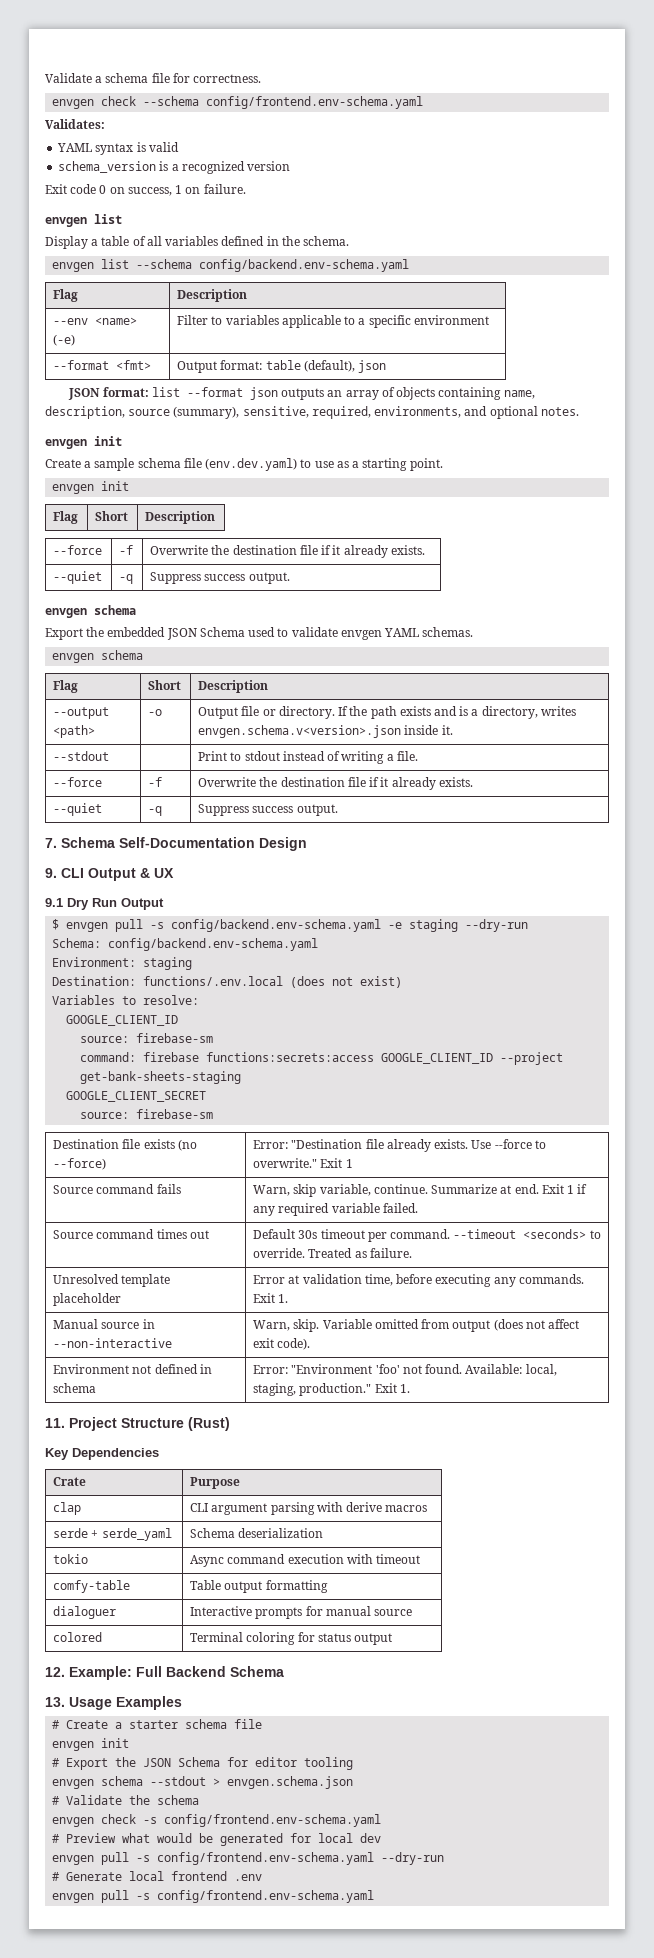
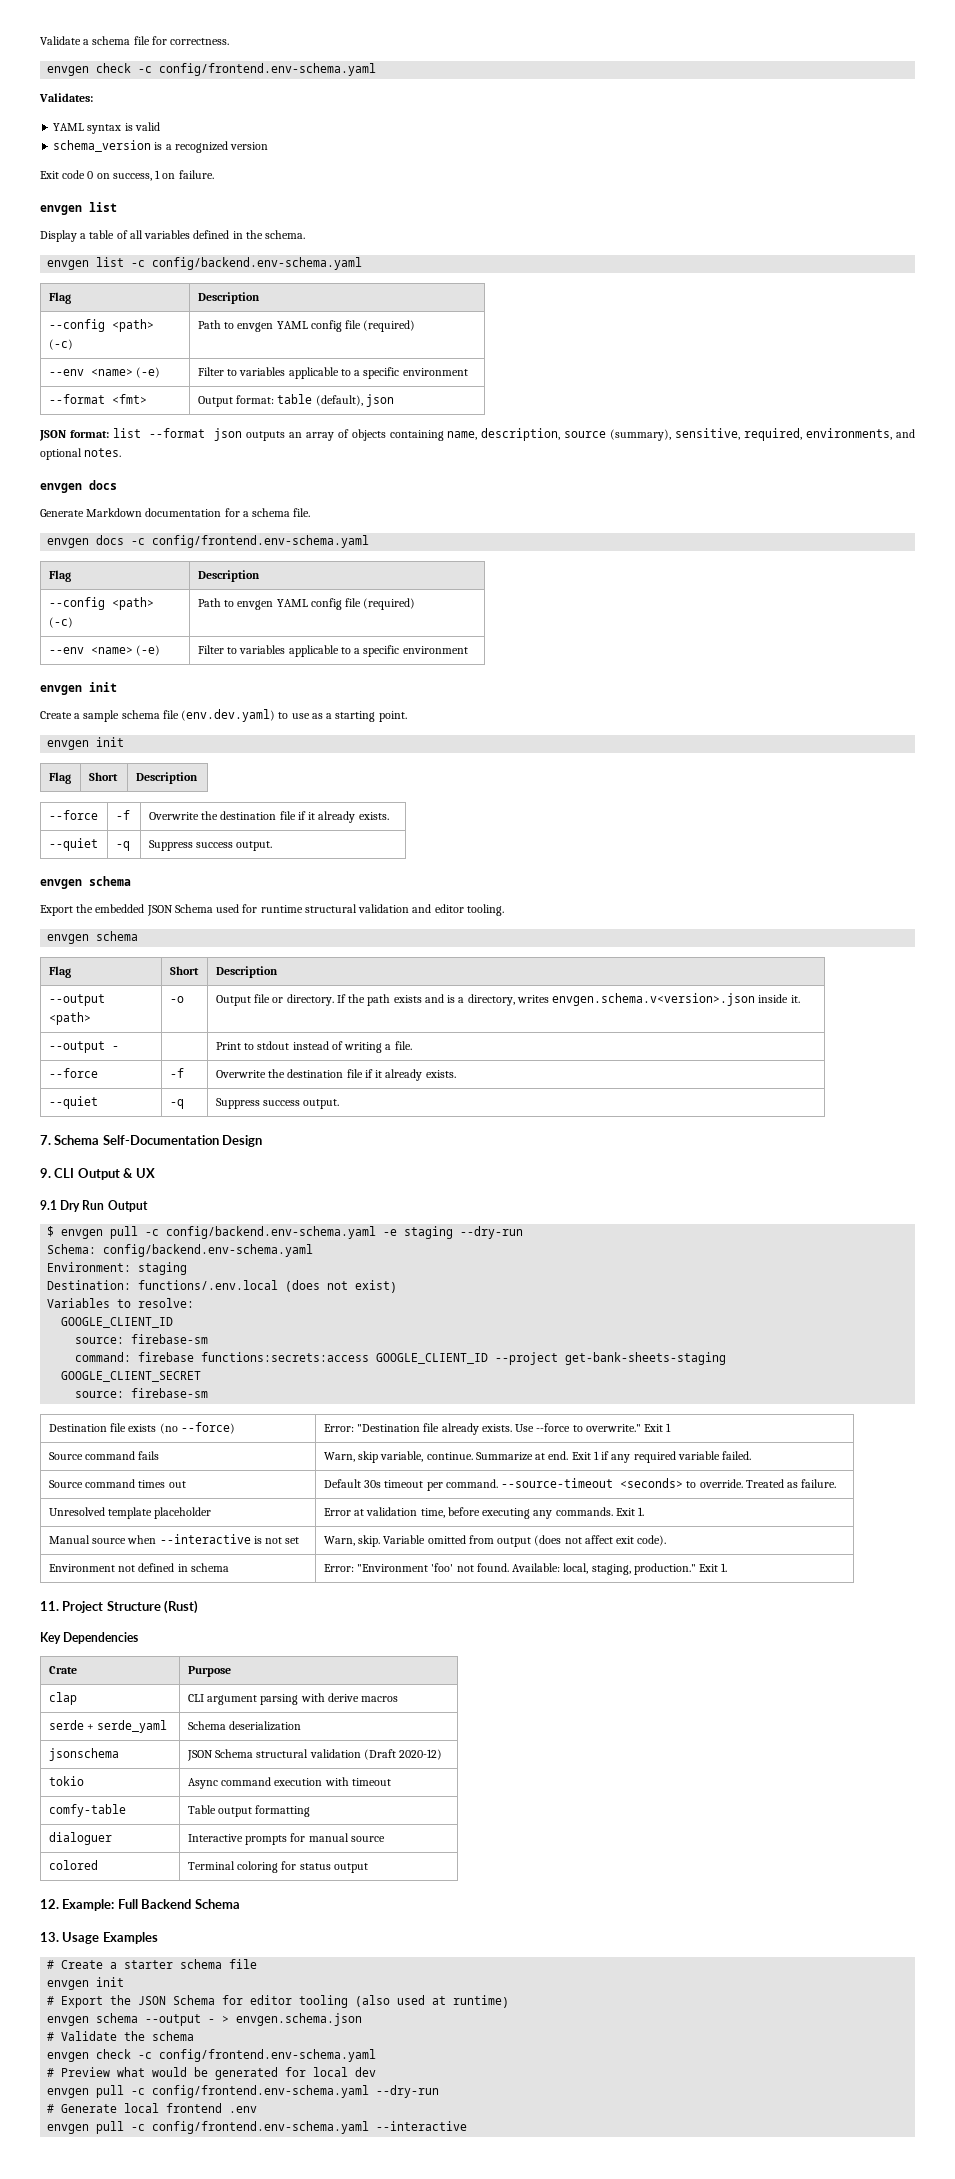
[143,96,200,106] --schema -> [138,66,153,73] -c
[136,259,193,269] --schema -> [131,260,146,267] -c
(248, 295) none -> [48,319,154,332] [48,339,73,350] [197,320,416,332] // --config <path> (-c) | Path to envgen YAML config file (required)
(579, 411) none -> [40,480,117,493] [40,508,311,517] [47,535,370,548] [48,570,71,582] [197,570,260,582] [48,597,154,610] [48,617,73,628] [197,598,416,610] [48,645,161,656] [197,645,468,657] // envgen docs // Generate Markdown documentation for a schema file. // envgen docs -c config/frontend.env-schema.yaml // Flag | Description // --config <path> (-c) | Path to envgen YAML config file (required) // --env <name> (-e) | Filter to variables applicable to a specific environment
[277,627,474,640] to validate envgen YAML schemas. -> [242,904,504,916] for runtime structural validation and editor tooling.
[53,751,110,761] --stdout -> [48,1041,119,1053] --output -
[150,922,165,929] -s -> [145,1229,160,1236] -c
[453,1229,517,1239] --timeout -> [501,1478,614,1488] --source-timeout
[142,1319,155,1329] [53,1338,173,1348] in --non-interactive -> [127,1534,300,1544] when --interactive is not set
(324, 1533) none -> [48,1748,119,1761] [186,1749,443,1761] // jsonschema | JSON Schema structural validation (Draft 2020-12)
[52,1776,207,1789] // envgen schema --stdout -> [355,1995,510,2008] [47,2013,216,2026] (also used at runtime) // envgen schema --output -
[143,1817,158,1824] -s -> [138,2052,153,2059] -c
[136,1855,151,1862] -s -> [131,2088,146,2095] -c
[136,1890,375,1903] -s config/frontend.env-schema.yaml -> [131,2121,468,2134] -c config/frontend.env-schema.yaml --interactive

